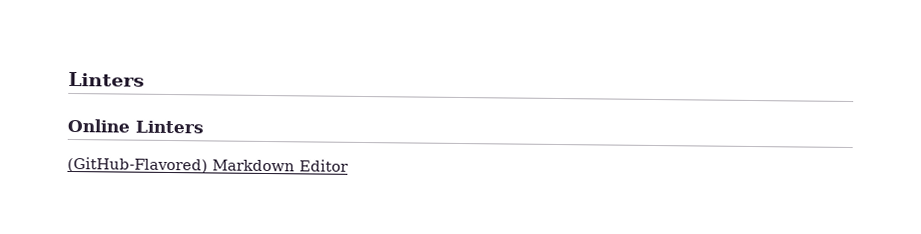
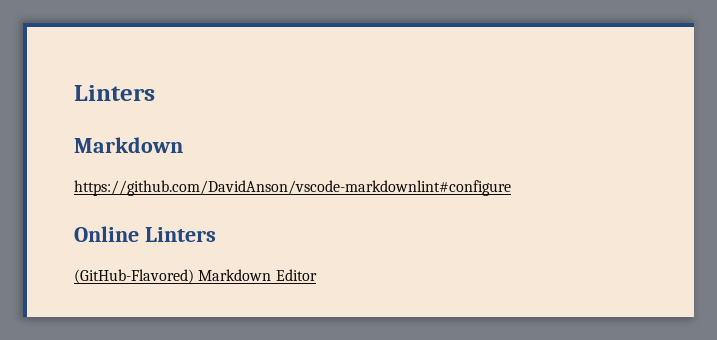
[68,71,145,87] Linters -> [74,85,155,101] [74,137,183,153] [74,180,511,196] Linters // Markdown // https://github.com/DavidAnson/vscode-markdownlint#configure

